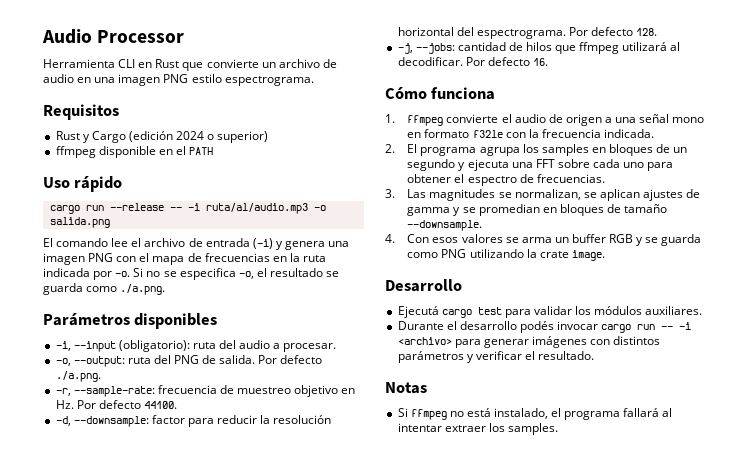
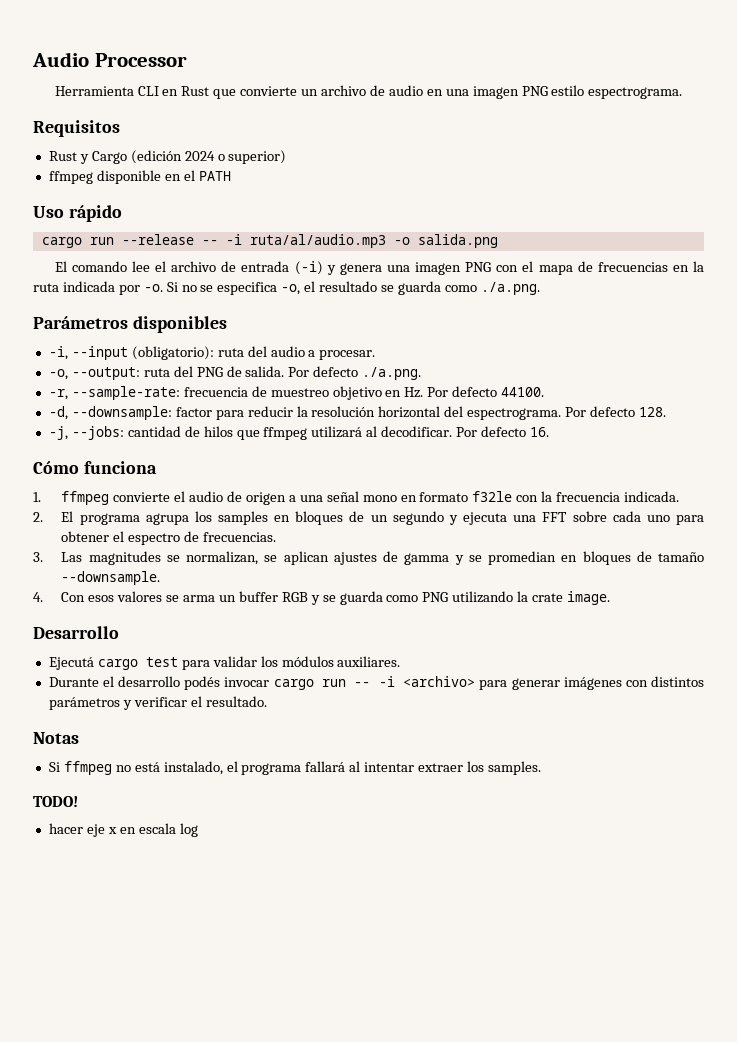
(558, 429) none -> [33,796,78,807] [48,823,198,837] // TODO! // hacer eje x en escala log

